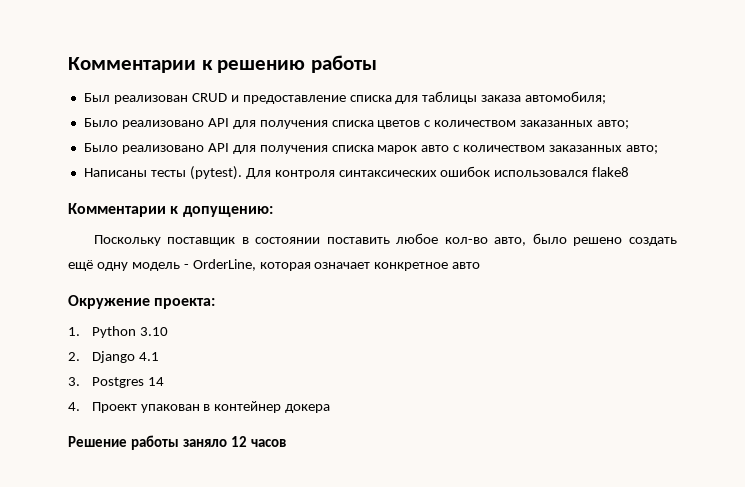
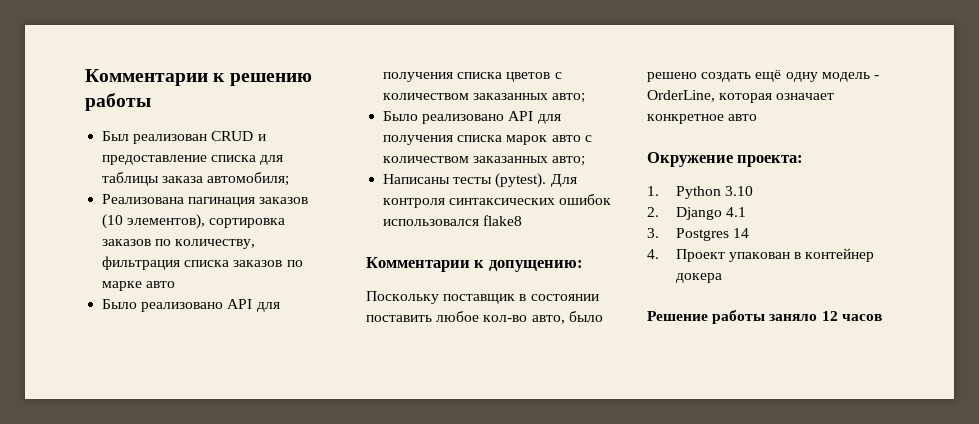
(607, 97) none -> [102,194,309,207] [102,214,286,229] [102,239,256,249] [102,256,303,270] [102,281,176,291] // Реализована пагинация заказов (10 элементов), сортировка заказов по количеству, фильтрация списка заказов по марке авто

